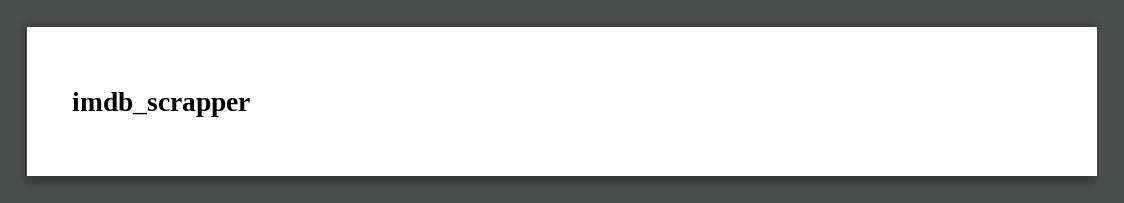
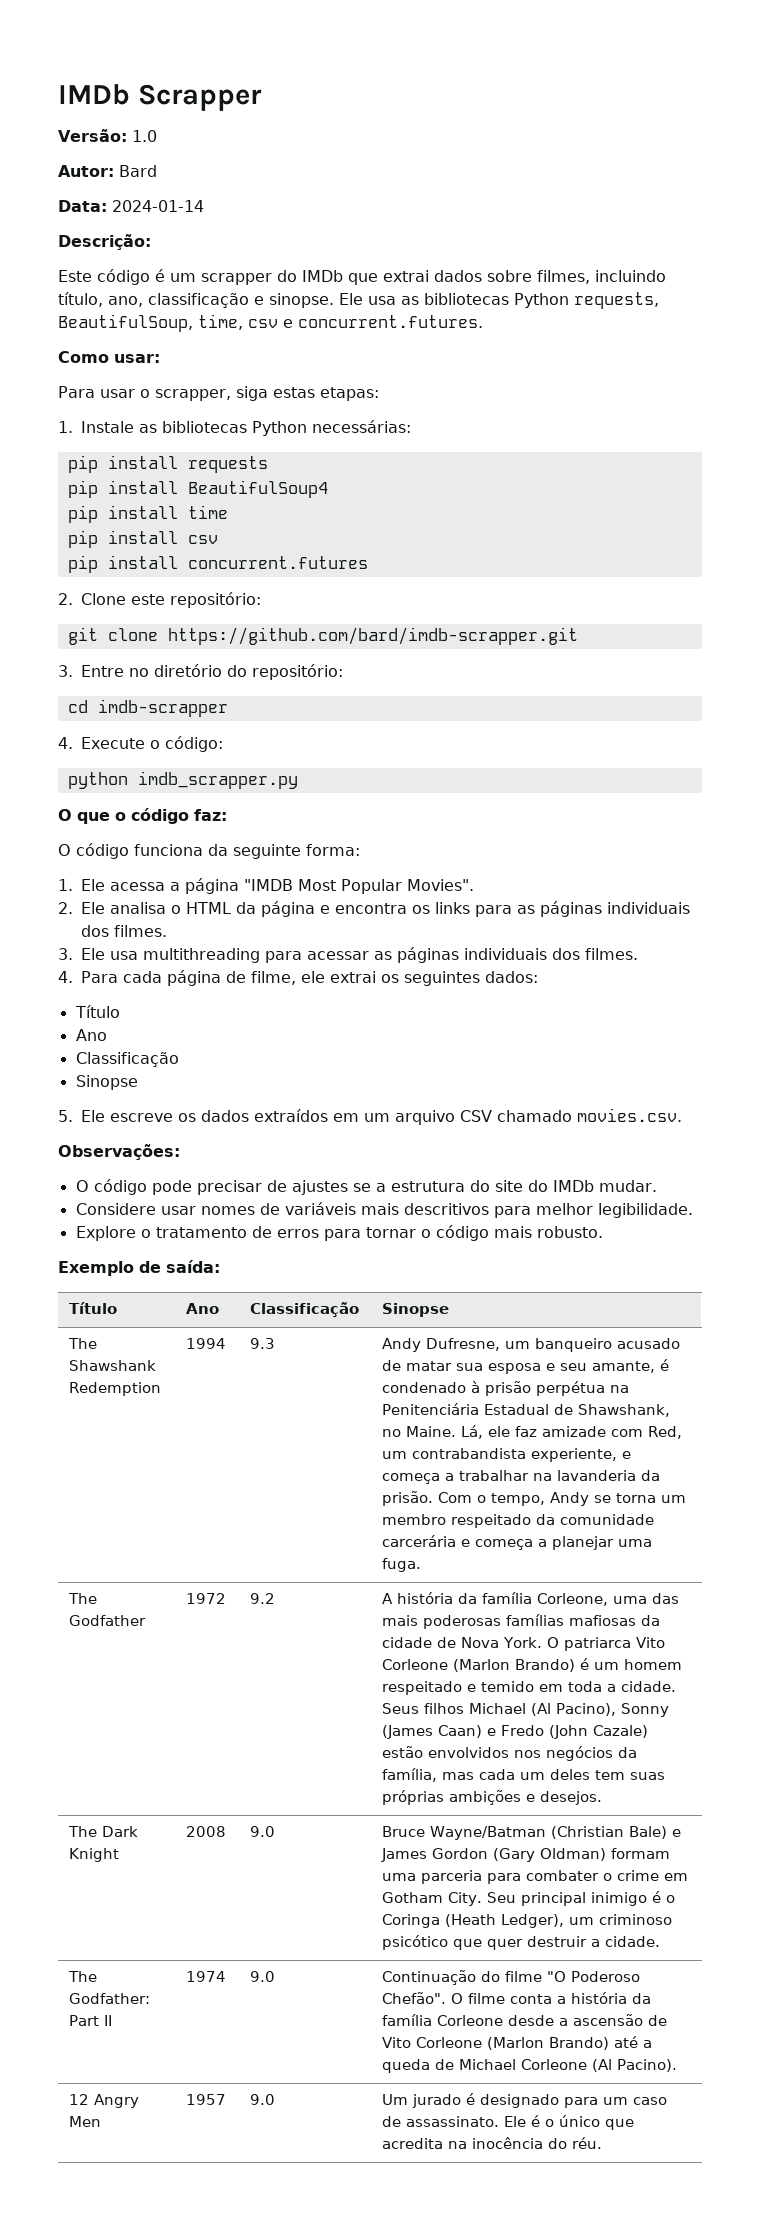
[72,92,250,117] imdb_scrapper -> [58,84,262,111] [58,129,157,142] [58,165,157,177] [58,200,204,212] [58,234,151,250] [58,269,666,285] [58,292,659,309] [58,314,483,332] [58,351,160,363] [58,386,379,401] [58,420,411,436] [67,455,268,473] [67,480,328,498] [67,505,228,523] [67,530,218,548] [67,555,368,573] [58,592,261,608] [67,627,578,645] [58,664,343,680] [67,699,228,717] [58,736,223,752] [67,771,298,789] [58,808,227,824] [58,843,360,859] [58,878,474,894] [58,901,690,917] [81,925,167,937] [58,947,638,963] [58,970,538,986] [74,1005,120,1018] [75,1029,107,1041] [75,1052,179,1067] [75,1075,138,1090] [58,1108,682,1125] [58,1144,180,1160] [75,1179,657,1195] [75,1202,693,1218] [75,1225,603,1241] [58,1260,220,1276] [69,1302,118,1314] [186,1303,220,1314] [250,1302,360,1317] [382,1303,450,1317] [68,1338,98,1349] [69,1360,157,1371] [69,1382,162,1396] [186,1338,227,1349] [250,1338,276,1349] [382,1338,681,1352] [382,1359,670,1374] [382,1381,630,1396] [382,1403,671,1417] [382,1425,683,1439] [382,1448,632,1462] [382,1470,661,1484] [382,1491,687,1506] [382,1514,655,1528] [382,1535,653,1550] [382,1558,422,1572] [68,1593,98,1604] [69,1615,147,1626] [186,1593,227,1604] [250,1593,276,1604] [382,1592,680,1606] [382,1614,661,1629] [382,1637,666,1651] [382,1658,683,1672] [382,1681,677,1695] [382,1703,670,1717] [382,1725,649,1739] [382,1746,638,1761] [382,1768,666,1782] [382,1790,603,1805] [68,1826,139,1837] [69,1848,120,1862] [186,1826,227,1837] [250,1826,276,1837] [382,1826,682,1840] [381,1848,671,1862] [382,1870,689,1884] [382,1891,676,1906] [382,1914,673,1928] [382,1935,661,1950] [68,1971,98,1982] [69,1993,151,2004] [69,2015,113,2026] [186,1971,227,1982] [250,1971,276,1982] [382,1970,641,1985] [382,1992,652,2004] [382,2014,668,2026] [382,2036,653,2050] [382,2059,678,2073] [69,2094,140,2108] [69,2116,102,2127] [186,2094,227,2105] [250,2094,276,2105] [382,2093,668,2108] [382,2115,635,2130] [382,2137,603,2149] IMDb Scrapper // Versão: 1.0 // Autor: Bard // Data: 2024-01-14 // Descrição: // Este código é um scrapper do IMDb que extrai dados sobre filmes, incluindo título, ano, classificação e sinopse. Ele usa as bibliotecas Python requests, BeautifulSoup, time, csv e concurrent.futures. // Como usar: // Para usar o scrapper, siga estas etapas: // 1. Instale as bibliotecas Python necessárias: // pip install requests // pip install BeautifulSoup4 // pip install time // pip install csv // pip install concurrent.futures // 2. Clone este repositório: // git clone https://github.com/bard/imdb-scrapper.git // 3. Entre no diretório do repositório: // cd imdb-scrapper // 4. Execute o código: // python imdb_scrapper.py // O que o código faz: // O código funciona da seguinte forma: // 1. Ele acessa a página "IMDB Most Popular Movies". // 2. Ele analisa o HTML da página e encontra os links para as páginas individuais dos filmes. // 3. Ele usa multithreading para acessar as páginas individuais dos filmes. // 4. Para cada página de filme, ele extrai os seguintes dados: // Título // Ano // Classificação // Sinopse // 5. Ele escreve os dados extraídos em um arquivo CSV chamado movies.csv. // Observações: // O código pode precisar de ajustes se a estrutura do site do IMDb mudar. // Considere usar nomes de variáveis mais descritivos para melhor legibilidade. // Explore o tratamento de erros para tornar o código mais robusto. // Exemplo de saída: // Título | Ano | Classificação | Sinopse // The Shawshank Redemption | 1994 | 9.3 | Andy Dufresne, um banqueiro acusado de matar sua esposa e seu amante, é condenado à prisão perpétua na Penitenciária Estadual de Shawshank, no Maine. Lá, ele faz amizade com Red, um contrabandista experiente, e começa a trabalhar na lavanderia da prisão. Com o tempo, Andy se torna um membro respeitado da comunidade carcerária e começa a planejar uma fuga. // The Godfather | 1972 | 9.2 | A história da família Corleone, uma das mais poderosas famílias mafiosas da cidade de Nova York. O patriarca Vito Corleone (Marlon Brando) é um homem respeitado e temido em toda a cidade. Seus filhos Michael (Al Pacino), Sonny (James Caan) e Fredo (John Cazale) estão envolvidos nos negócios da família, mas cada um deles tem suas próprias ambições e desejos. // The Dark Knight | 2008 | 9.0 | Bruce Wayne/Batman (Christian Bale) e James Gordon (Gary Oldman) formam uma parceria para combater o crime em Gotham City. Seu principal inimigo é o Coringa (Heath Ledger), um criminoso psicótico que quer destruir a cidade. // The Godfather: Part II | 1974 | 9.0 | Continuação do filme "O Poderoso Chefão". O filme conta a história da família Corleone desde a ascensão de Vito Corleone (Marlon Brando) até a queda de Michael Corleone (Al Pacino). // 12 Angry Men | 1957 | 9.0 | Um jurado é designado para um caso de assassinato. Ele é o único que acredita na inocência do réu.

